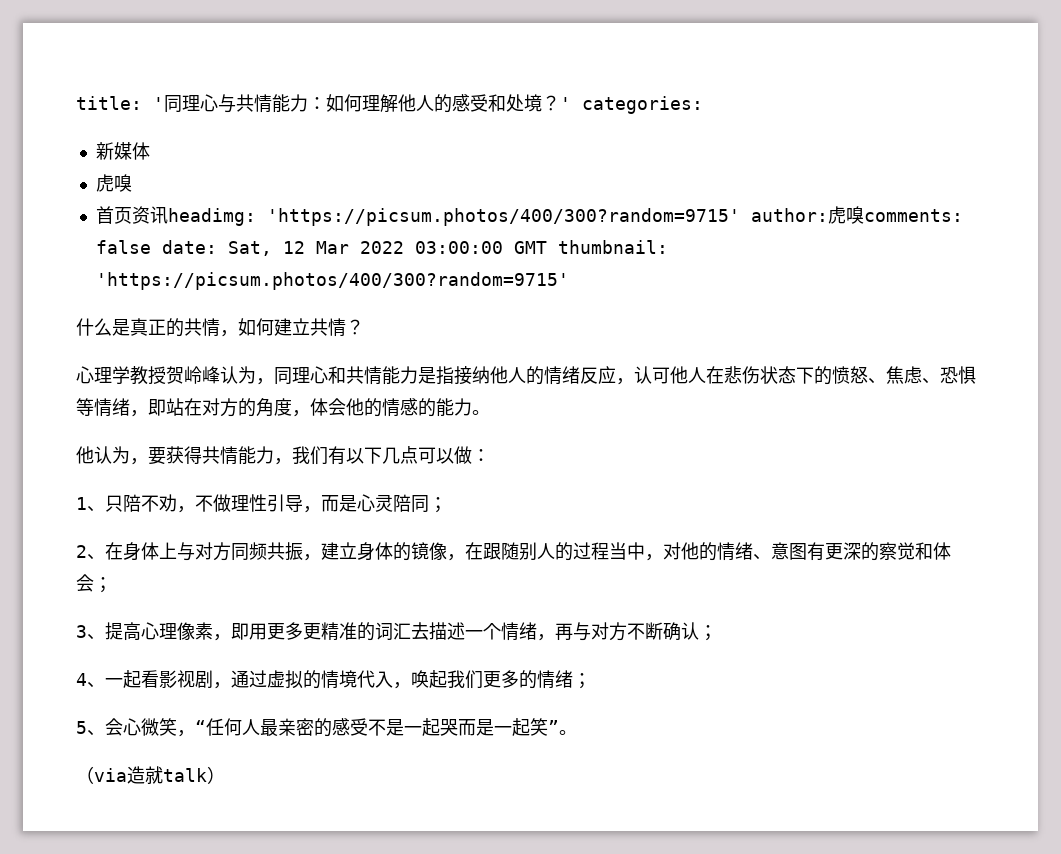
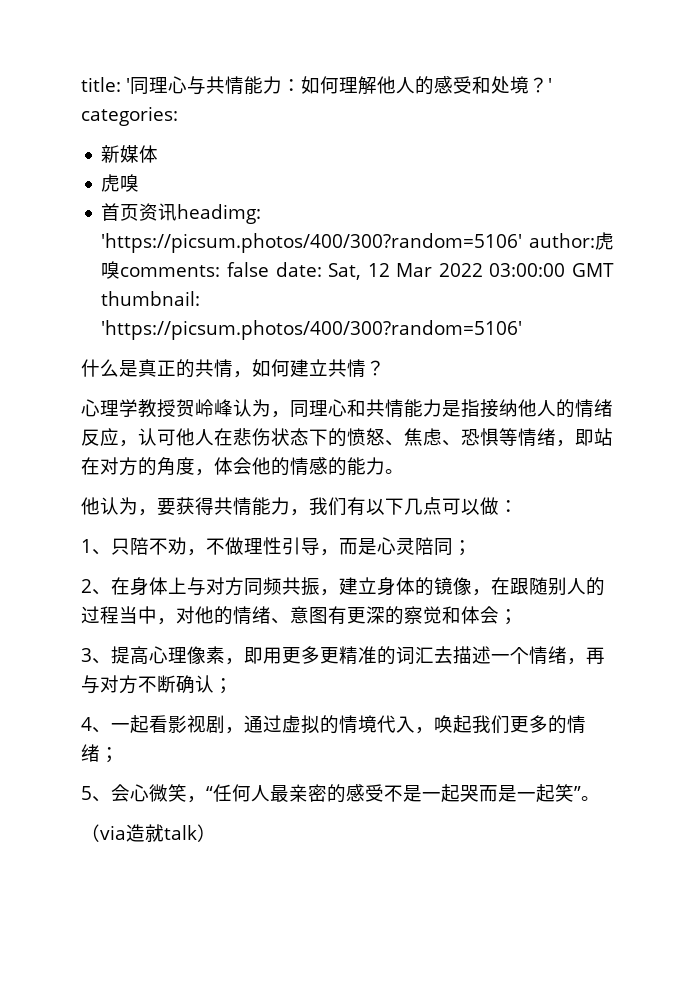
[266,208,740,226] 'https://picsum.photos/400/300?random=9715' -> [101,233,523,253] 'https://picsum.photos/400/300?random=5106'
[95,272,569,290] 'https://picsum.photos/400/300?random=9715' -> [101,320,523,340] 'https://picsum.photos/400/300?random=5106'

